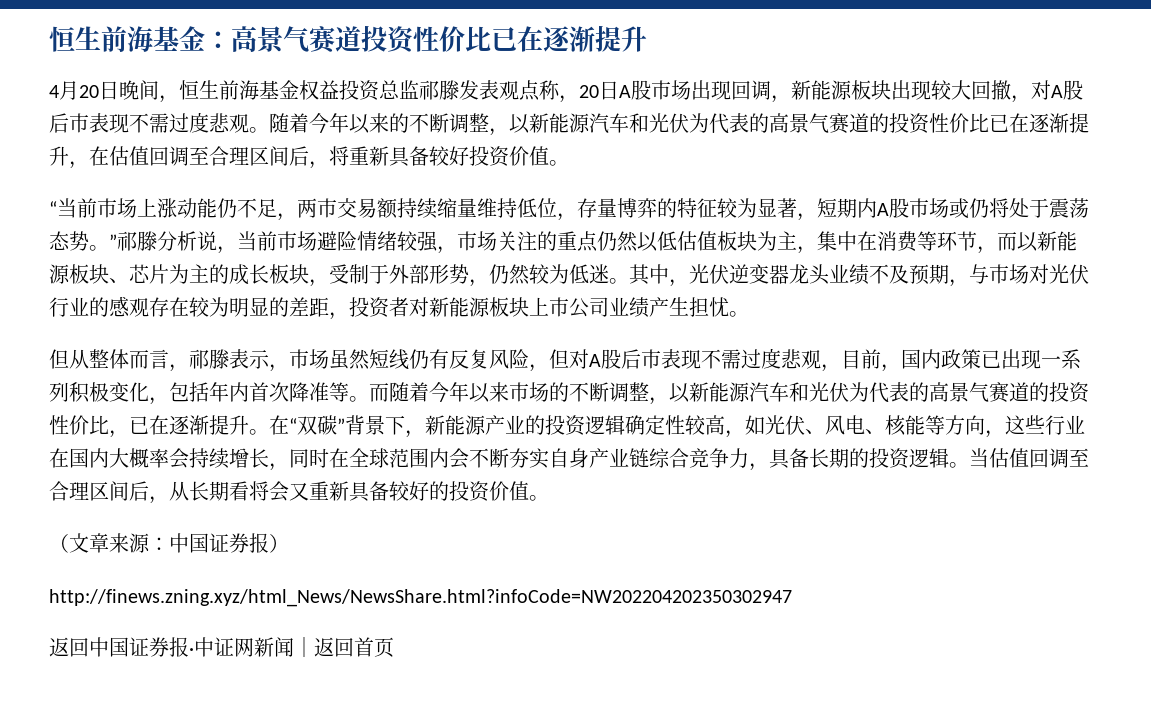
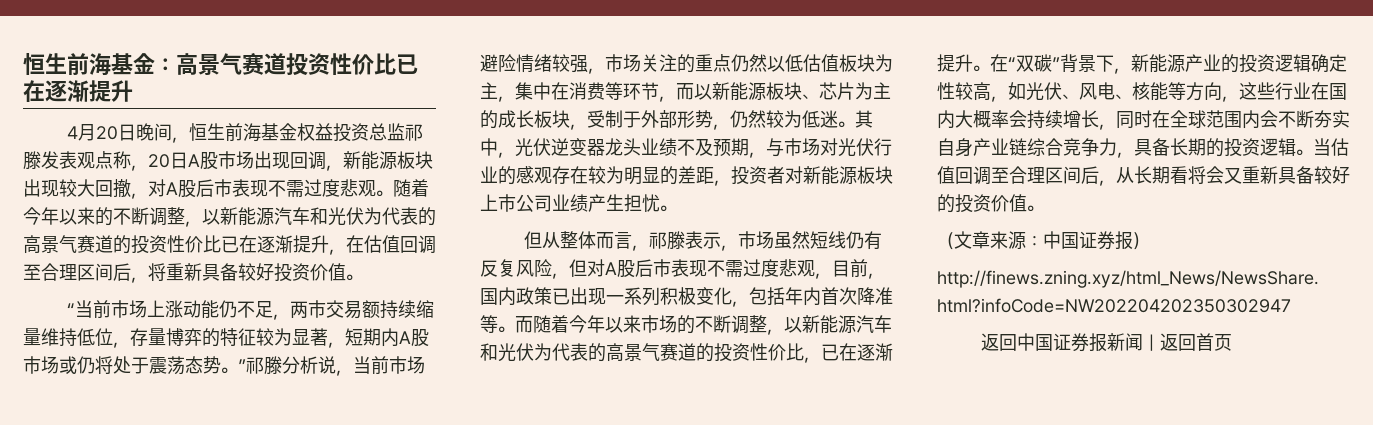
[189,637,254,657] ·中证网 -> (1108, 342) none

